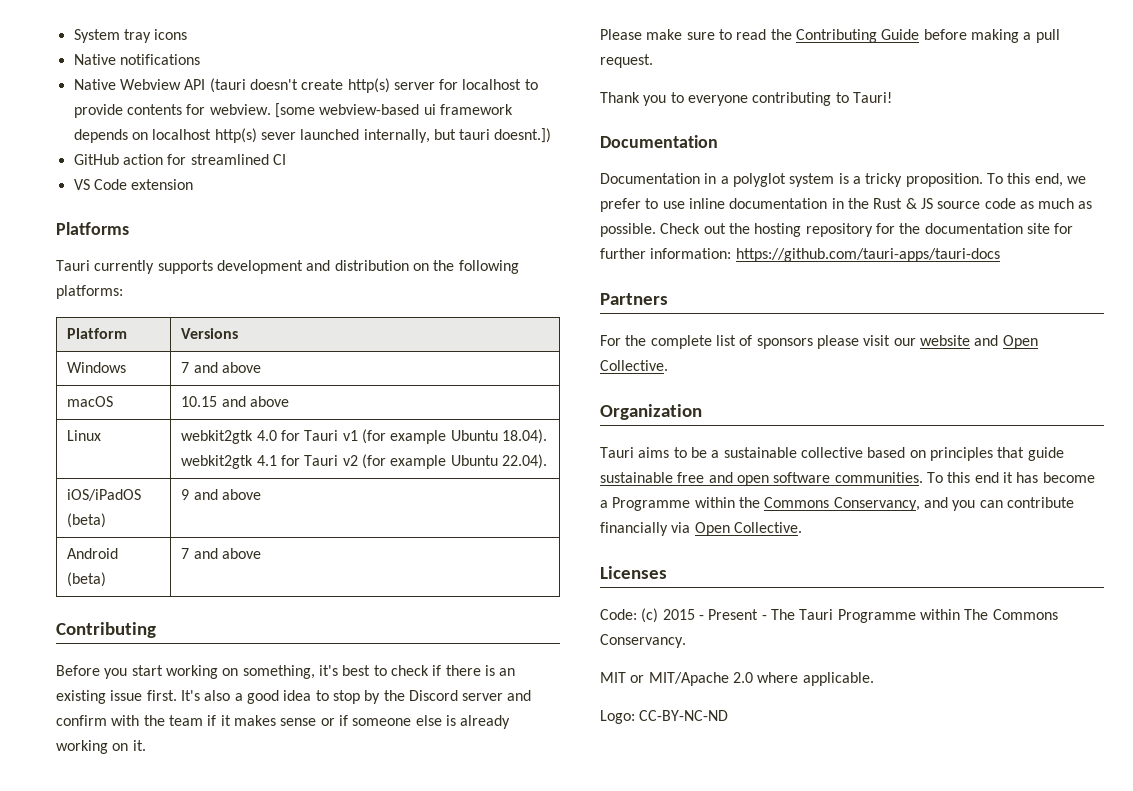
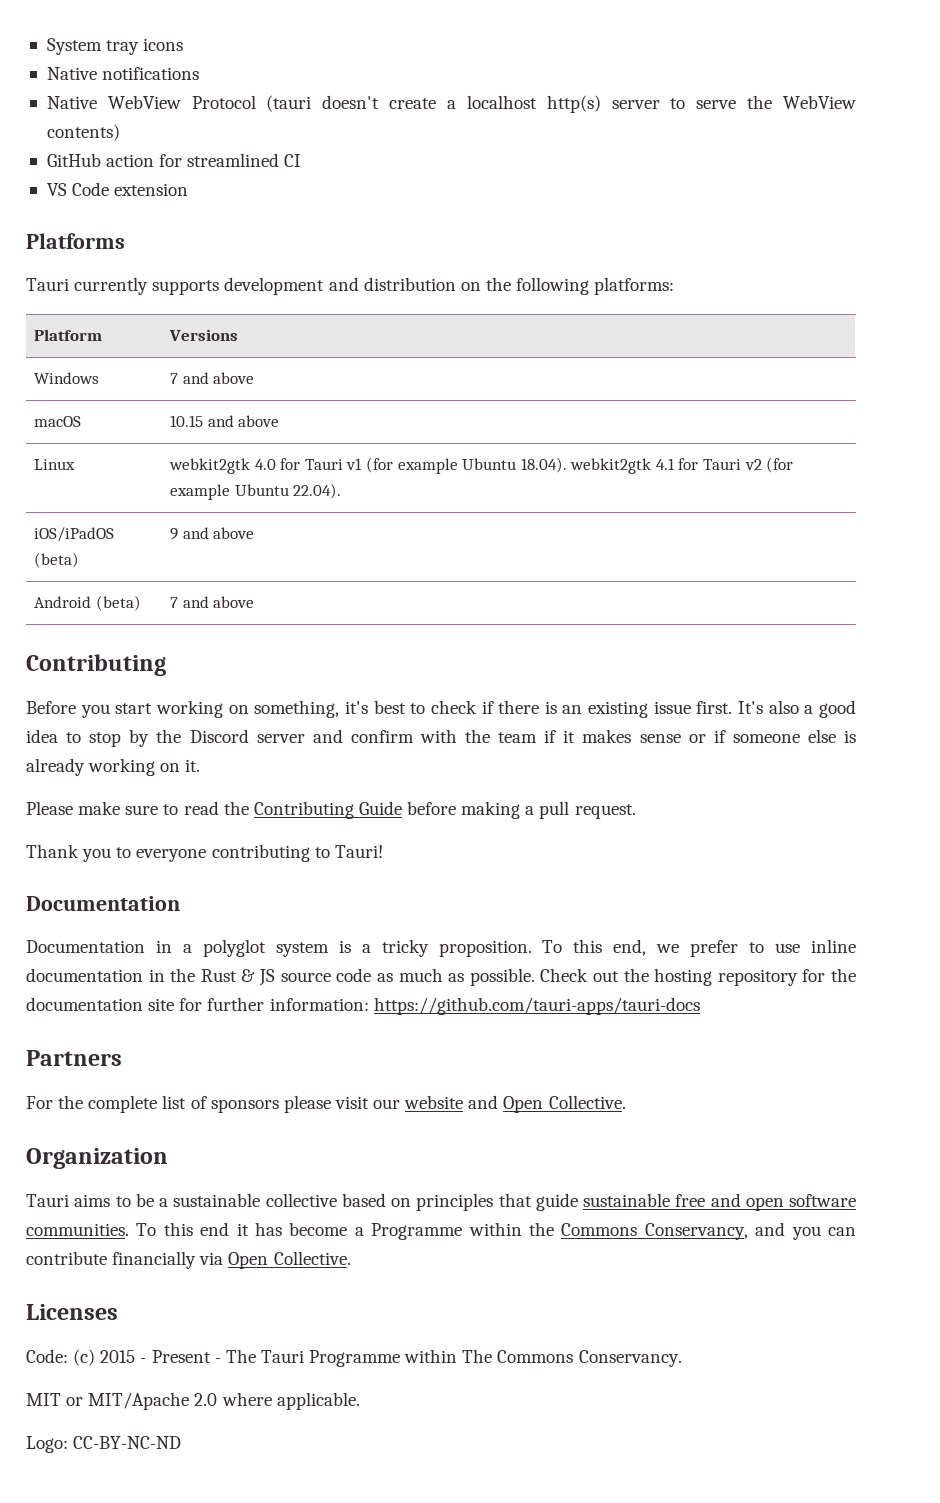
[119,79,206,90] Webview API -> [107,95,256,109] WebView Protocol
[347,78,538,93] [73,103,513,118] [73,128,552,143] http(s) server for localhost to provide contents for webview. [some webview-based ui framework depends on localhost http(s) sever launched internally, but tauri doesnt.]) -> [447,95,856,113] [46,124,120,141] a localhost http(s) server to serve the WebView contents)

